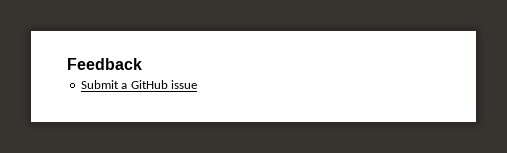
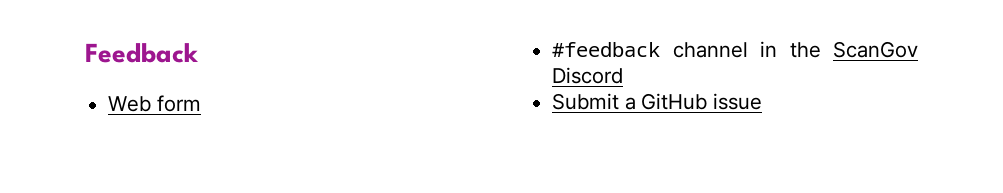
(142, 64) none -> [108,95,201,112] [552,41,918,58] [552,67,624,84] // Web form // #feedback channel in the ScanGov Discord

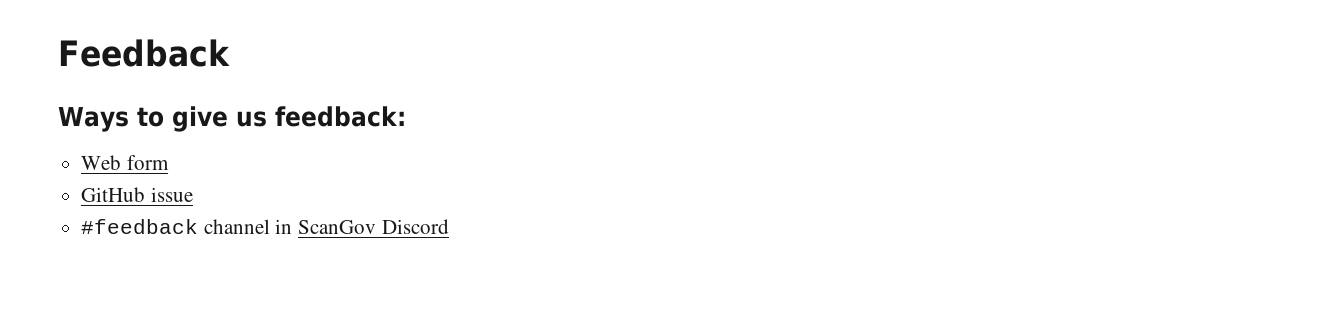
(199, 53) none -> [58,106,406,132] // Ways to give us feedback:
(201, 103) none -> [81,187,193,202] // GitHub issue
[789,42,821,58] the -> (293, 226) none
[552,93,763,110] // Submit a GitHub issue -> (449, 226) none

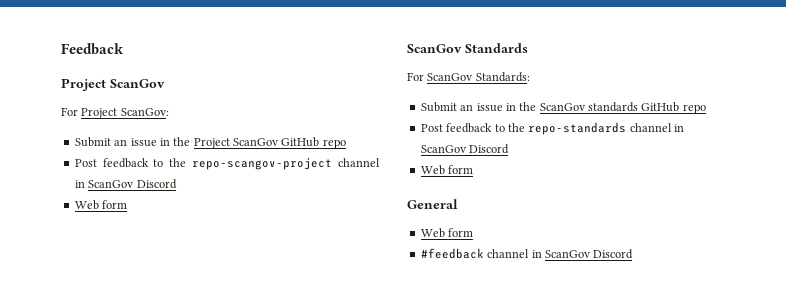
[58,106,406,132] [81,155,169,170] [81,187,193,202] Ways to give us feedback: // Web form // GitHub issue -> [61,78,165,91] [61,107,169,119] [74,137,346,149] [74,158,380,170] [74,179,177,189] [74,200,128,210] [407,43,528,53] [407,72,530,82] [420,102,706,114] [420,122,684,135] [420,144,510,154] [420,165,474,175] [407,199,458,209] [420,228,474,238] Project ScanGov // For Project ScanGov: // Submit an issue in the Project ScanGov GitHub repo // Post feedback to the repo-scangov-project channel in ScanGov Discord // Web form // ScanGov Standards // For ScanGov Standards: // Submit an issue in the ScanGov standards GitHub repo // Post feedback to the repo-standards channel in ScanGov Discord // Web form // General // Web form

